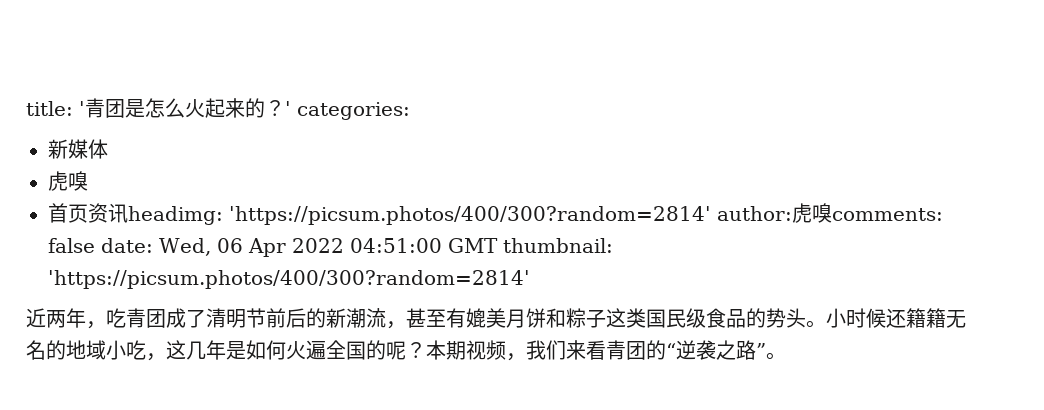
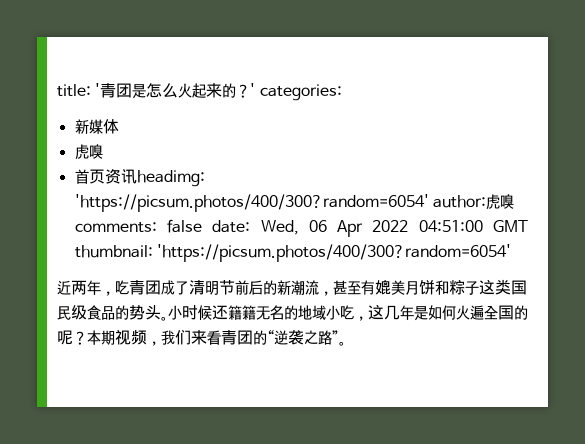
[229,206,711,225] 'https://picsum.photos/400/300?random=2814' -> [74,194,429,212] 'https://picsum.photos/400/300?random=6054'
[48,270,530,289] 'https://picsum.photos/400/300?random=2814' -> [156,244,511,262] 'https://picsum.photos/400/300?random=6054'

